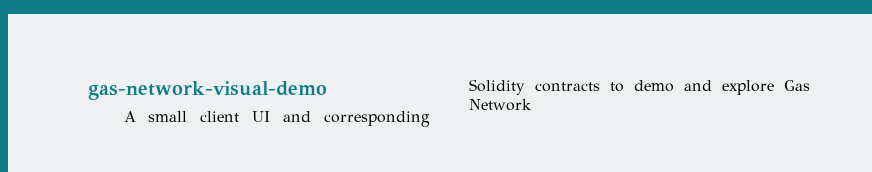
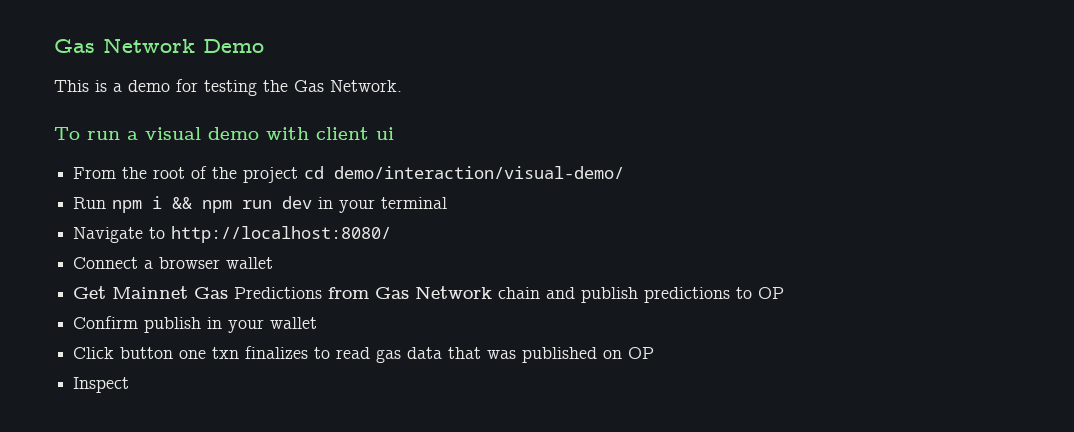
[88,81,327,100] [123,111,430,127] [469,79,810,95] [469,99,532,111] gas-network-visual-demo // A small client UI and corresponding Solidity contracts to demo and explore Gas Network -> [54,38,264,53] [54,79,402,96] [54,127,394,140] [73,166,625,183] [73,196,448,213] [73,226,392,243] [73,257,274,269] [73,286,785,303] [73,316,318,333] [73,346,655,363] [73,377,130,393] Gas Network Demo // This is a demo for testing the Gas Network. // To run a visual demo with client ui // From the root of the project cd demo/interaction/visual-demo/ // Run npm i && npm run dev in your terminal // Navigate to http://localhost:8080/ // Connect a browser wallet // Get Mainnet Gas Predictions from Gas Network chain and publish predictions to OP // Confirm publish in your wallet // Click button one txn finalizes to read gas data that was published on OP // Inspect

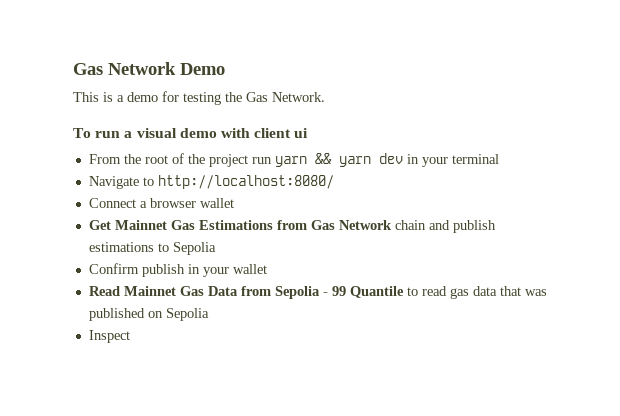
[304,166,625,179] [73,196,273,213] cd demo/interaction/visual-demo/ // Run npm i && npm run -> [251,153,371,167] run yarn && yarn
[234,287,323,299] Predictions -> [198,220,273,230] Estimations
[644,287,785,303] predictions to OP -> [88,242,216,255] estimations to Sepolia
[73,346,309,359] Click button one txn finalizes -> [88,286,404,299] Read Mainnet Gas Data from Sepolia - 99 Quantile
[628,347,655,359] OP -> [165,308,209,321] Sepolia

